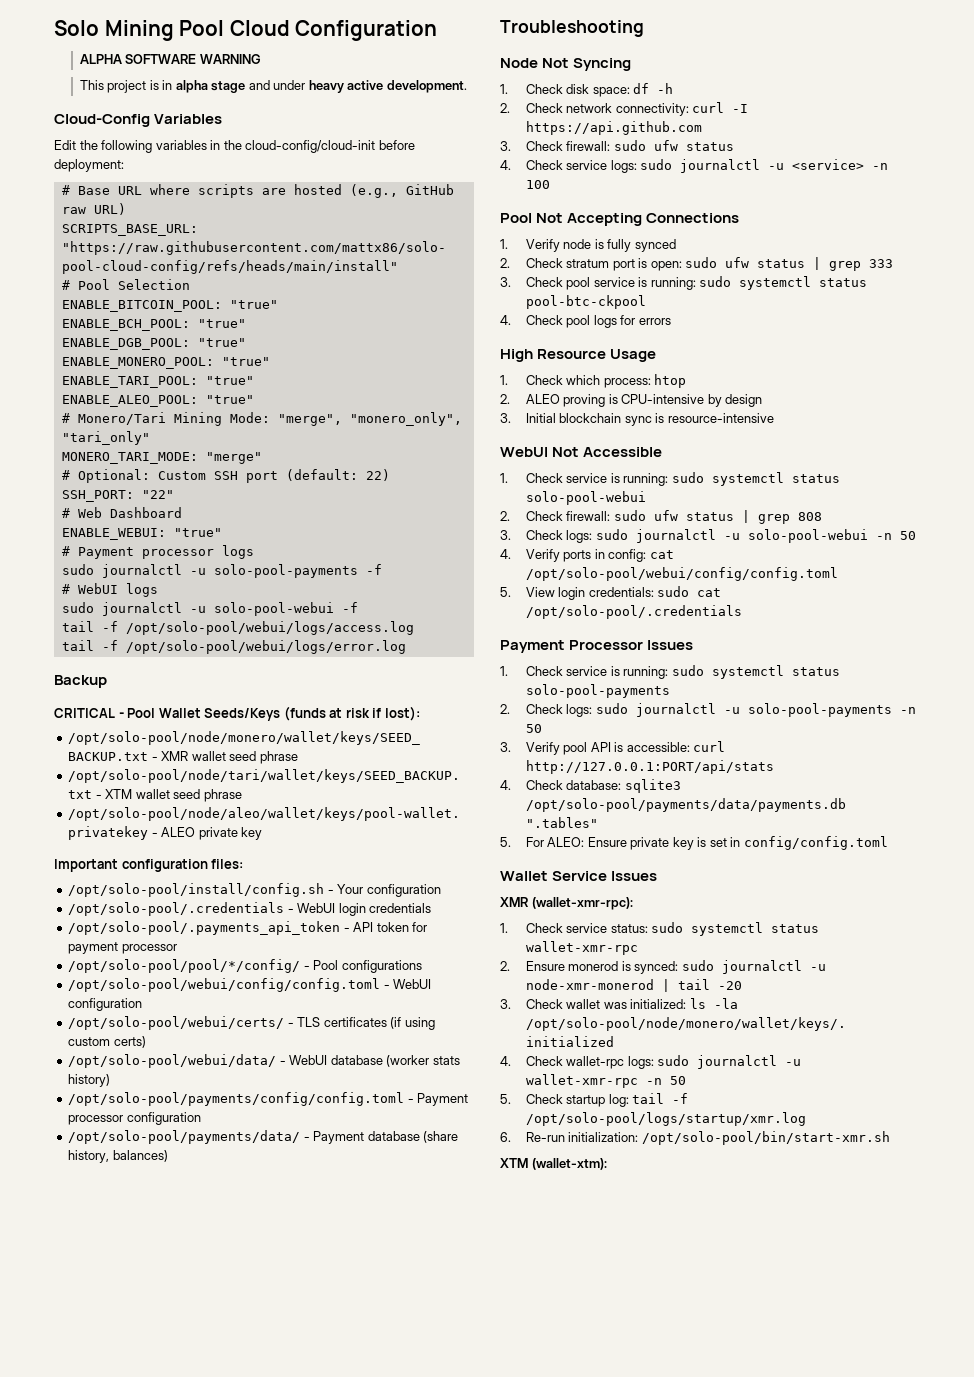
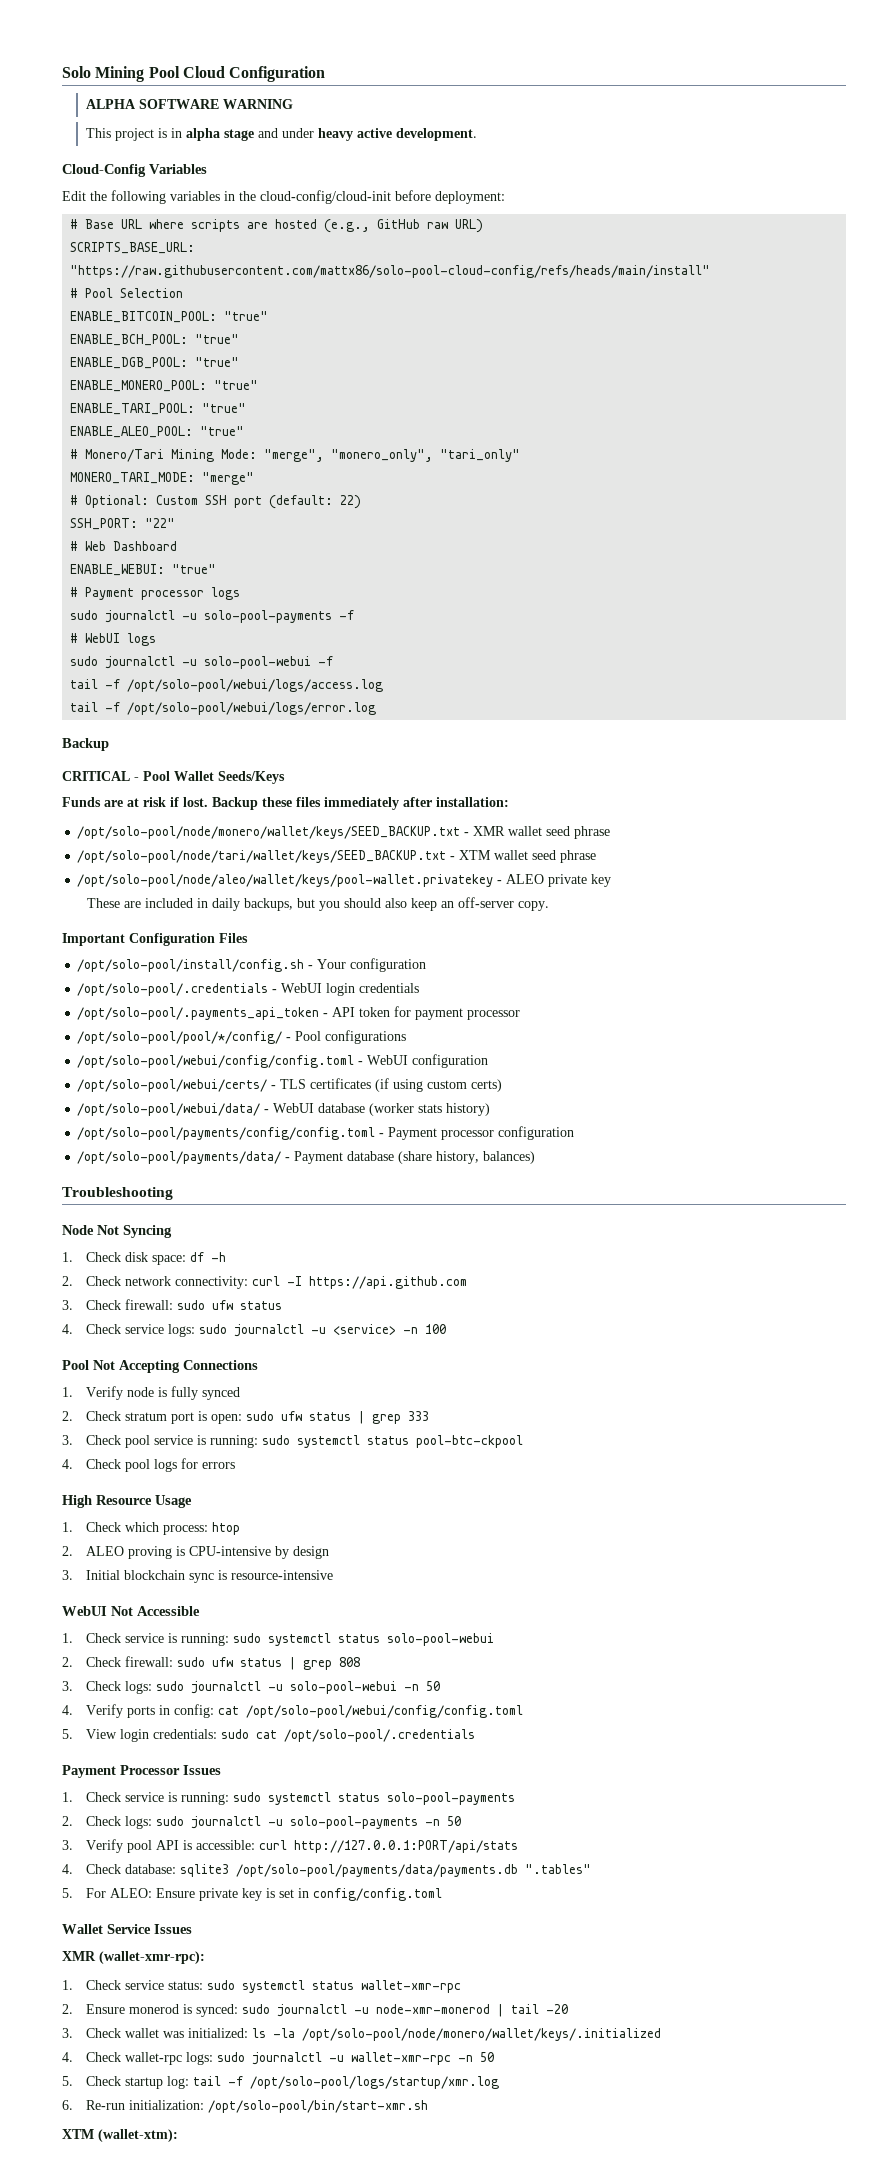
[283,706,326,721] (funds -> [62,797,123,807] // Funds are
[384,706,420,721] lost): -> [183,797,509,810] lost. Backup these files immediately after installation:
(263, 833) none -> [87,897,550,911] // These are included in daily backups, but you should also keep an off-server copy.
[121,859,244,872] configuration files: -> [129,933,248,946] Configuration Files

